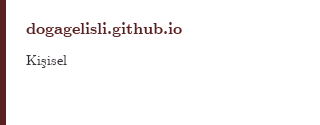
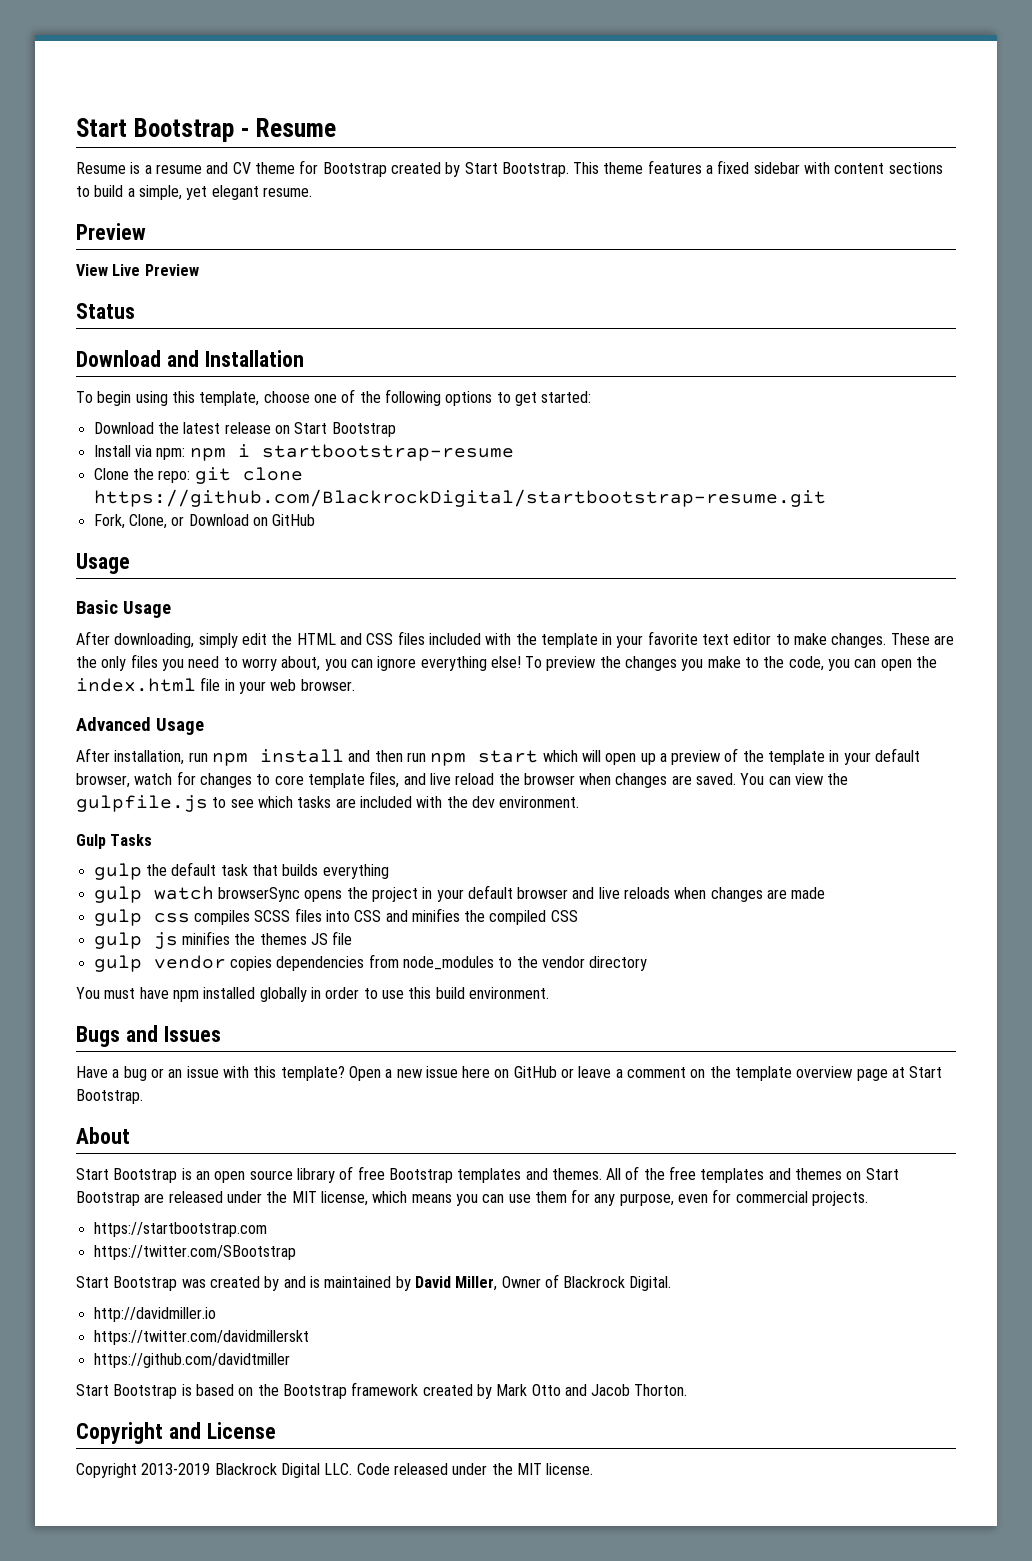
[26,22,182,37] [26,55,67,68] dogagelisli.github.io // Kişisel -> [76,118,337,142] [76,160,943,177] [76,185,312,200] [76,223,146,240] [76,264,199,276] [76,303,135,319] [76,350,304,367] [76,389,592,406] [93,422,396,437] [93,444,514,461] [93,467,303,484] [93,489,826,507] [93,514,316,529] [76,553,130,574] [76,600,171,618] [76,631,955,648] [76,654,938,671] [76,677,355,694] [76,717,204,735] [76,748,921,766] [76,771,849,788] [76,795,580,812] [76,834,153,849] [93,862,389,880] [93,885,826,903] [93,908,578,926] [93,931,353,949] [93,954,648,972] [76,987,549,1002] [76,1025,221,1047] [76,1066,943,1081] [76,1089,143,1104] [76,1127,130,1144] [76,1166,899,1183] [76,1189,869,1206] [93,1222,267,1237] [93,1245,296,1260] [76,1274,672,1291] [93,1307,216,1322] [93,1330,309,1345] [93,1353,290,1368] [76,1382,688,1399] [76,1422,276,1444] [76,1463,594,1478] Start Bootstrap - Resume // Resume is a resume and CV theme for Bootstrap created by Start Bootstrap. This theme features a fixed sidebar with content sections to build a simple, yet elegant resume. // Preview // View Live Preview // Status // Download and Installation // To begin using this template, choose one of the following options to get started: // Download the latest release on Start Bootstrap // Install via npm: npm i startbootstrap-resume // Clone the repo: git clone https://github.com/BlackrockDigital/startbootstrap-resume.git // Fork, Clone, or Download on GitHub // Usage // Basic Usage // After downloading, simply edit the HTML and CSS files included with the template in your favorite text editor to make changes. These are the only files you need to worry about, you can ignore everything else! To preview the changes you make to the code, you can open the index.html file in your web browser. // Advanced Usage // After installation, run npm install and then run npm start which will open up a preview of the template in your default browser, watch for changes to core template files, and live reload the browser when changes are saved. You can view the gulpfile.js to see which tasks are included with the dev environment. // Gulp Tasks // gulp the default task that builds everything // gulp watch browserSync opens the project in your default browser and live reloads when changes are made // gulp css compiles SCSS files into CSS and minifies the compiled CSS // gulp js minifies the themes JS file // gulp vendor copies dependencies from node_modules to the vendor directory // You must have npm installed globally in order to use this build environment. // Bugs and Issues // Have a bug or an issue with this template? Open a new issue here on GitHub or leave a comment on the template overview page at Start Bootstrap. // About // Start Bootstrap is an open source library of free Bootstrap templates and themes. All of the free templates and themes on Start Bootstrap are released under the MIT license, which means you can use them for any purpose, even for commercial projects. // https://startbootstrap.com // https://twitter.com/SBootstrap // Start Bootstrap was created by and is maintained by David Miller, Owner of Blackrock Digital. // http://davidmiller.io // https://twitter.com/davidmillerskt // https://github.com/davidtmiller // Start Bootstrap is based on the Bootstrap framework created by Mark Otto and Jacob Thorton. // Copyright and License // Copyright 2013-2019 Blackrock Digital LLC. Code released under the MIT license.

